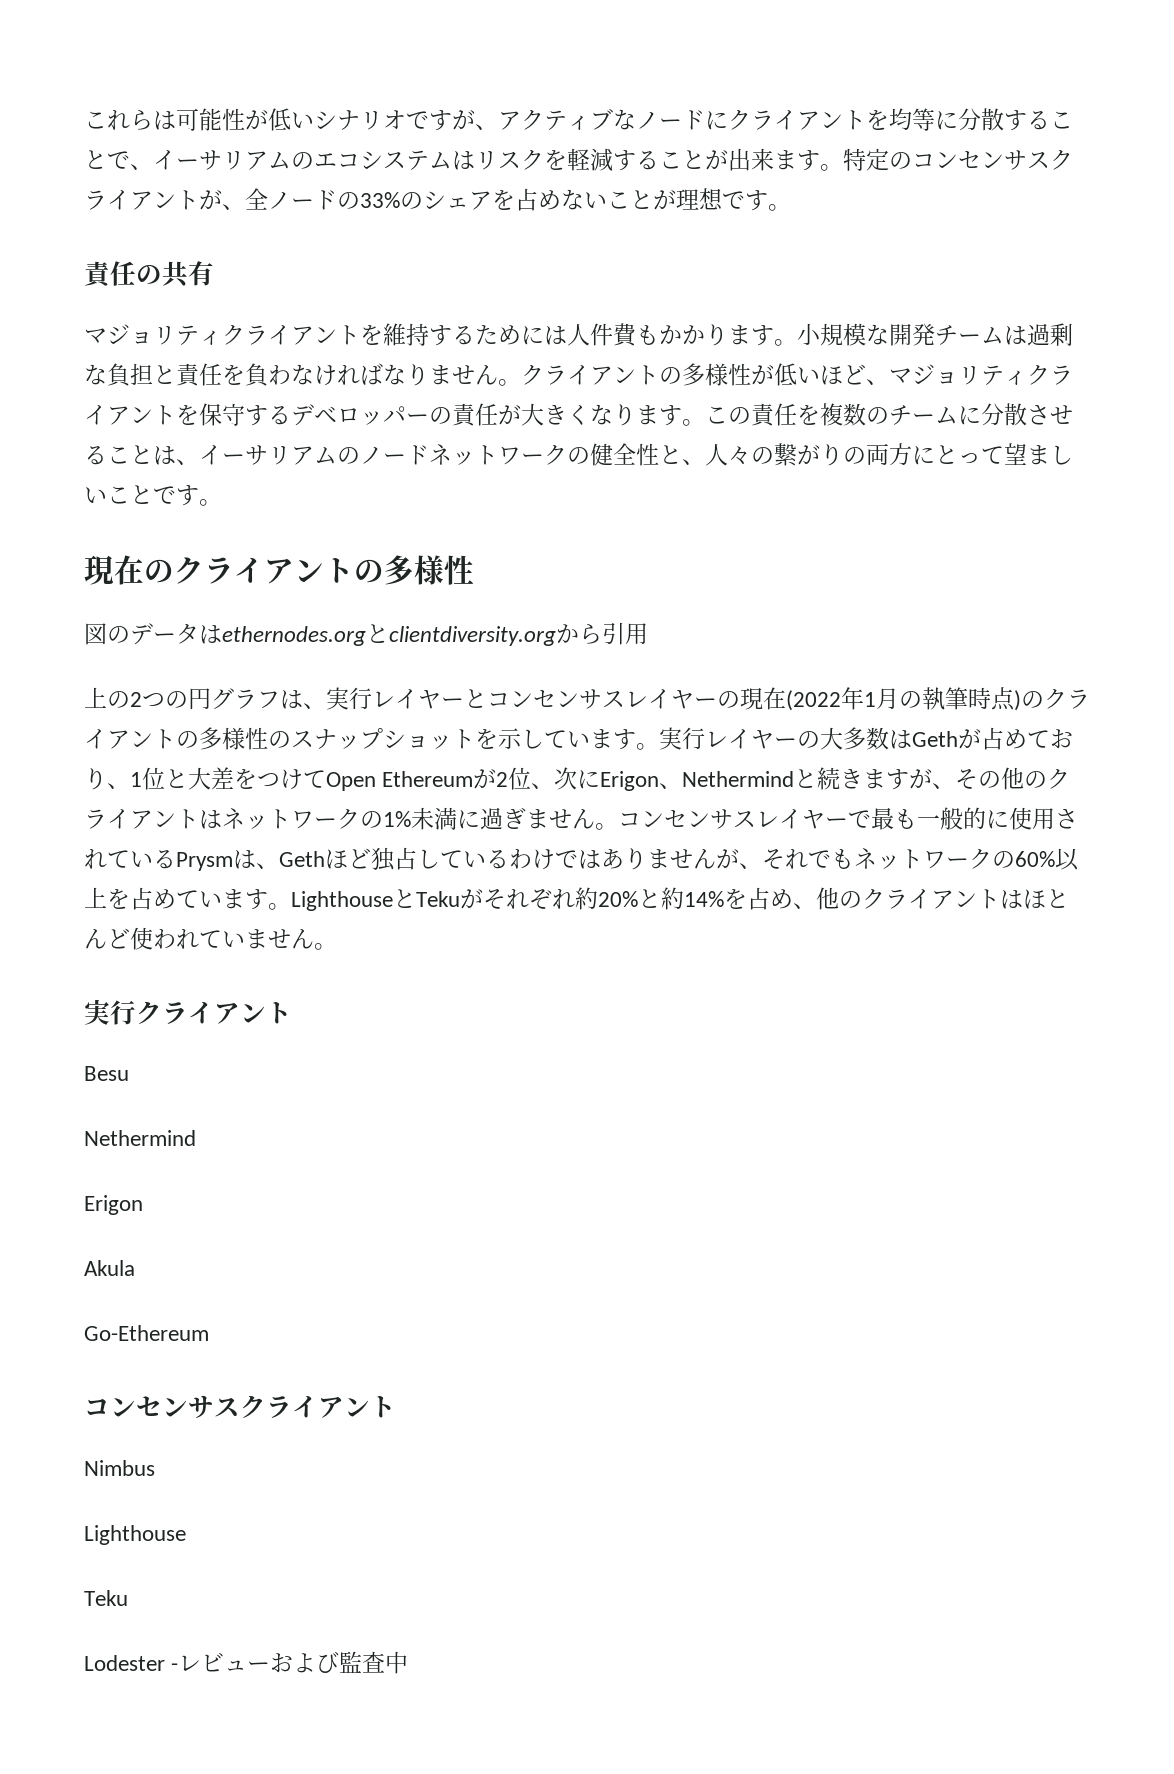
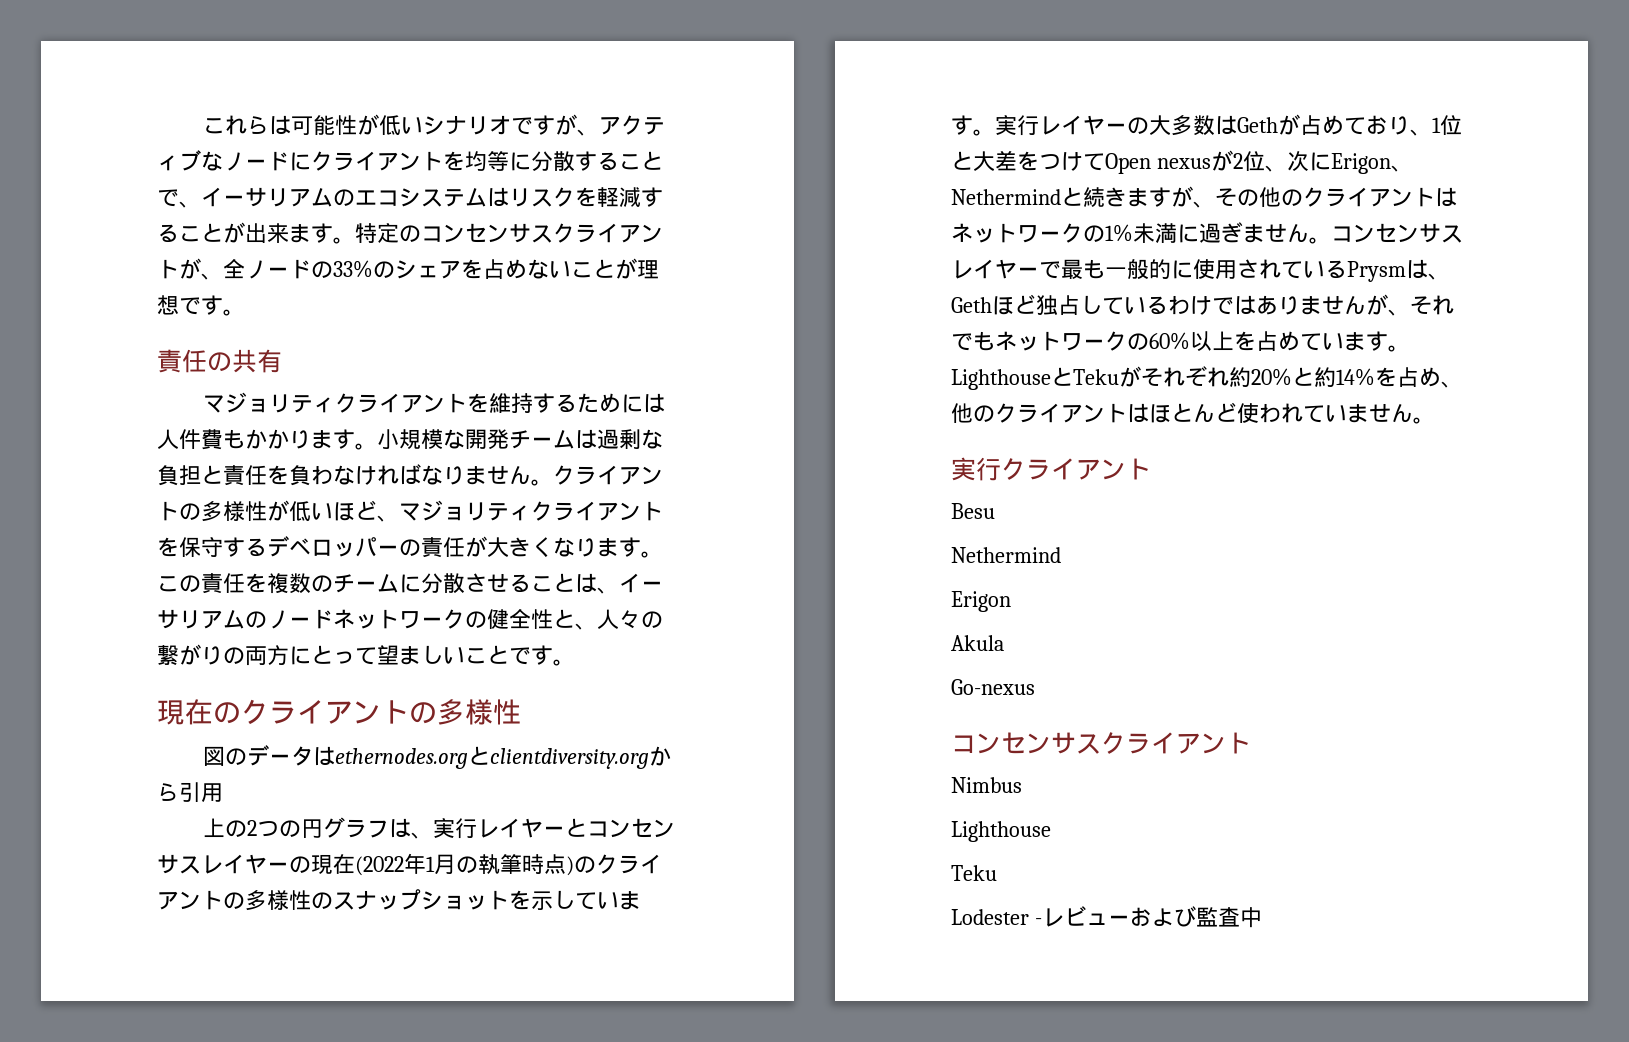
[382,771,474,787] Ethereum -> [1156,158,1211,169] nexus
[84,1325,209,1341] Go-Ethereum -> [951,679,1035,695] Go-nexus

